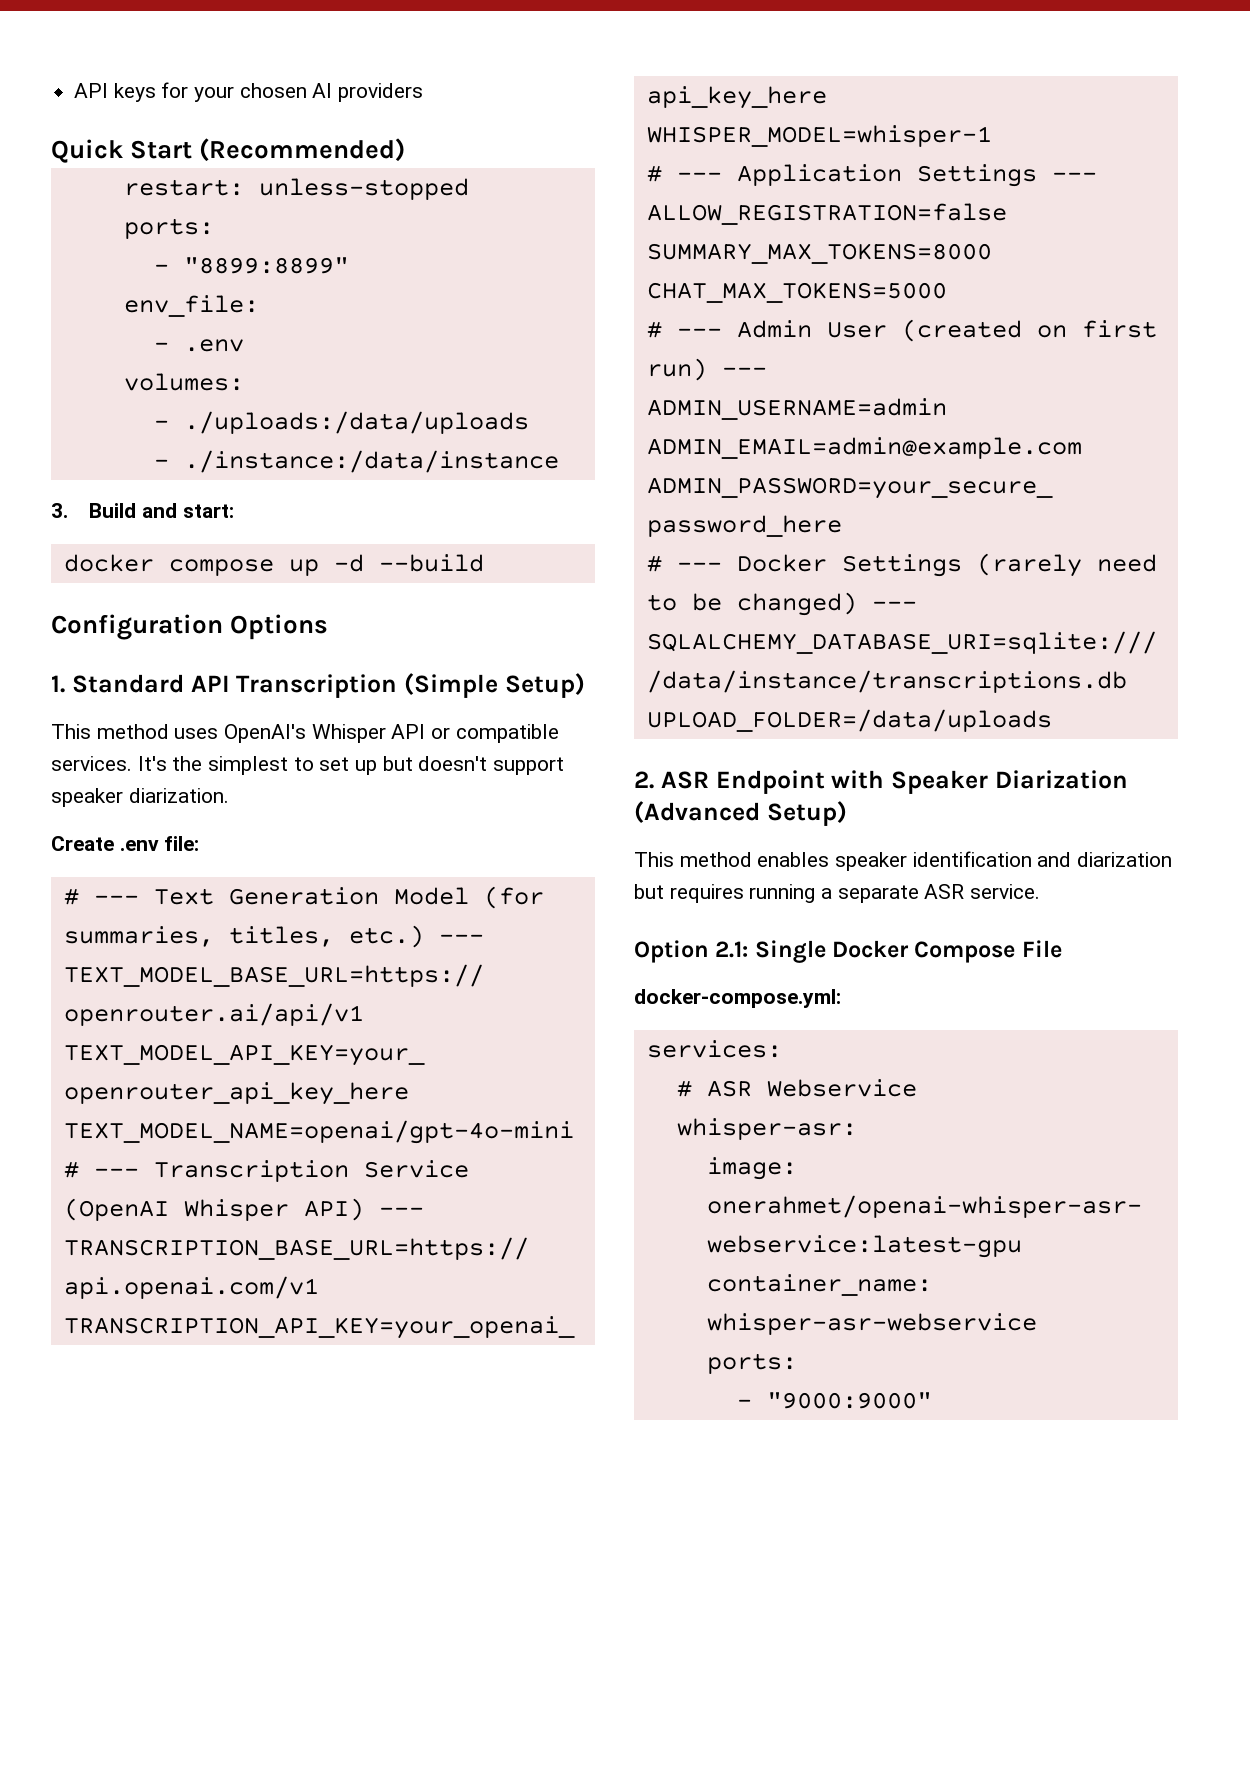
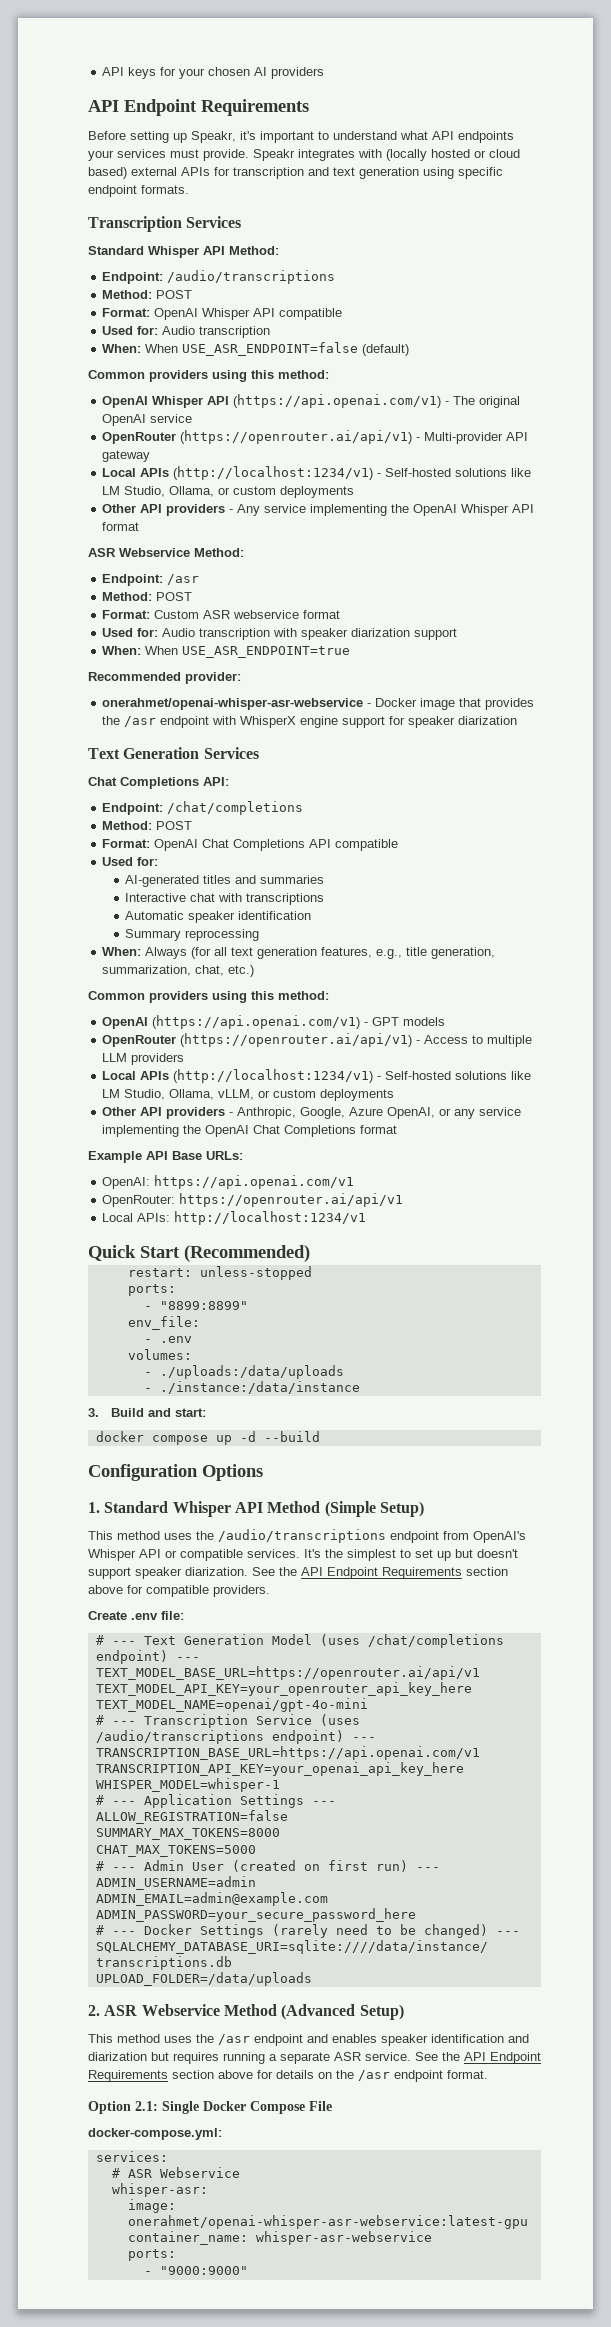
(424, 92) none -> [88,99,309,116] [88,131,514,143] [88,149,520,161] [88,167,503,179] [88,185,189,197] [88,216,242,232] [88,246,279,258] [102,270,336,284] [102,290,193,299] [102,308,343,320] [102,326,271,338] [102,342,410,356] [88,370,329,382] [102,394,521,408] [102,414,193,426] [102,430,529,444] [102,450,151,462] [102,466,532,480] [102,486,355,498] [102,504,535,516] [102,522,140,531] [88,548,244,557] [102,574,200,586] [102,592,193,601] [102,610,341,619] [102,628,458,640] [102,646,351,658] [88,672,241,684] [102,698,535,710] [102,716,518,728] [88,747,259,759] [88,777,229,789] [102,801,304,815] [102,821,193,830] [102,839,399,851] [102,857,159,866] [125,875,325,887] [125,893,325,905] [125,911,312,923] [125,929,260,941] [102,947,496,959] [102,965,255,977] [88,991,329,1003] [102,1015,446,1029] [102,1033,533,1047] [102,1053,185,1065] [102,1069,532,1083] [102,1089,395,1101] [102,1107,522,1119] [102,1125,398,1137] [88,1151,243,1163] [102,1175,355,1189] [102,1193,404,1207] [102,1211,367,1225] // API Endpoint Requirements // Before setting up Speakr, it's important to understand what API endpoints your services must provide. Speakr integrates with (locally hosted or cloud based) external APIs for transcription and text generation using specific endpoint formats. // Transcription Services // Standard Whisper API Method: // Endpoint: /audio/transcriptions // Method: POST // Format: OpenAI Whisper API compatible // Used for: Audio transcription // When: When USE_ASR_ENDPOINT=false (default) // Common providers using this method: // OpenAI Whisper API (https://api.openai.com/v1) - The original OpenAI service // OpenRouter (https://openrouter.ai/api/v1) - Multi-provider API gateway // Local APIs (http://localhost:1234/v1) - Self-hosted solutions like LM Studio, Ollama, or custom deployments // Other API providers - Any service implementing the OpenAI Whisper API format // ASR Webservice Method: // Endpoint: /asr // Method: POST // Format: Custom ASR webservice format // Used for: Audio transcription with speaker diarization support // When: When USE_ASR_ENDPOINT=true // Recommended provider: // onerahmet/openai-whisper-asr-webservice - Docker image that provides the /asr endpoint with WhisperX engine support for speaker diarization // Text Generation Services // Chat Completions API: // Endpoint: /chat/completions // Method: POST // Format: OpenAI Chat Completions API compatible // Used for: // AI-generated titles and summaries // Interactive chat with transcriptions // Automatic speaker identification // Summary reprocessing // When: Always (for all text generation features, e.g., title generation, summarization, chat, etc.) // Common providers using this method: // OpenAI (https://api.openai.com/v1) - GPT models // OpenRouter (https://openrouter.ai/api/v1) - Access to multiple LLM providers // Local APIs (http://localhost:1234/v1) - Self-hosted solutions like LM Studio, Ollama, vLLM, or custom deployments // Other API providers - Anthropic, Google, Azure OpenAI, or any service implementing the OpenAI Chat Completions format // Example API Base URLs: // OpenAI: https://api.openai.com/v1 // OpenRouter: https://openrouter.ai/api/v1 // Local APIs: http://localhost:1234/v1
[190,674,398,698] API Transcription -> [172,1501,321,1517] Whisper API Method
(219, 733) none -> [196,1529,469,1543] the /audio/transcriptions endpoint from
(229, 795) none -> [252,1567,508,1579] [88,1585,270,1597] See the API Endpoint Requirements section above for compatible providers.
[483,886,544,909] [63,925,424,948] (for summaries, titles, etc.) -> [319,1634,504,1648] [95,1650,168,1664] (uses /chat/completions endpoint)
[63,1198,364,1221] (OpenAI Whisper API) -> [319,1714,360,1726] [95,1730,344,1744] (uses /audio/transcriptions endpoint)
[715,770,1128,794] Endpoint with Speaker Diarization -> [141,2004,277,2016] Webservice Method
(752, 859) none -> [164,2034,328,2046] uses the /asr endpoint and
(1041, 891) none -> [415,2052,541,2064] [88,2070,488,2082] See the API Endpoint Requirements section above for details on the /asr endpoint format.

